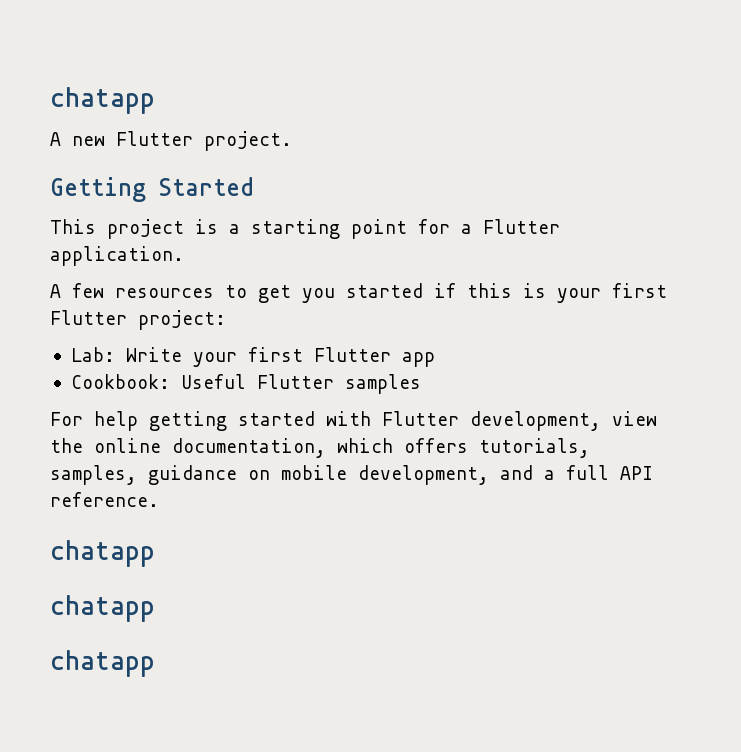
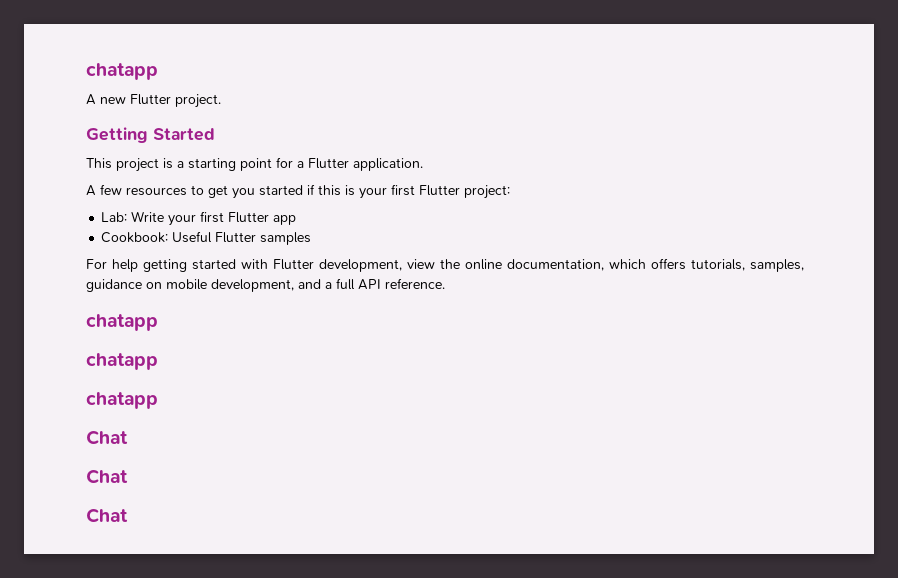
(155, 663) none -> [86,430,128,445] [86,469,128,484] [86,508,128,523] // Chat // Chat // Chat

